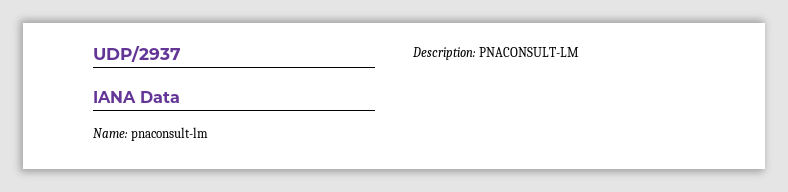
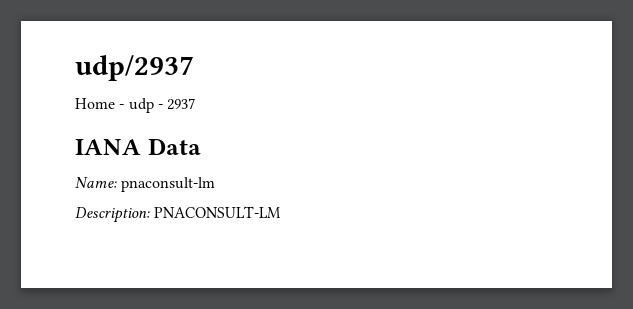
[93,46,181,62] UDP/2937 -> [75,55,194,81] [75,98,196,113] udp/2937 // Home - udp - 2937

